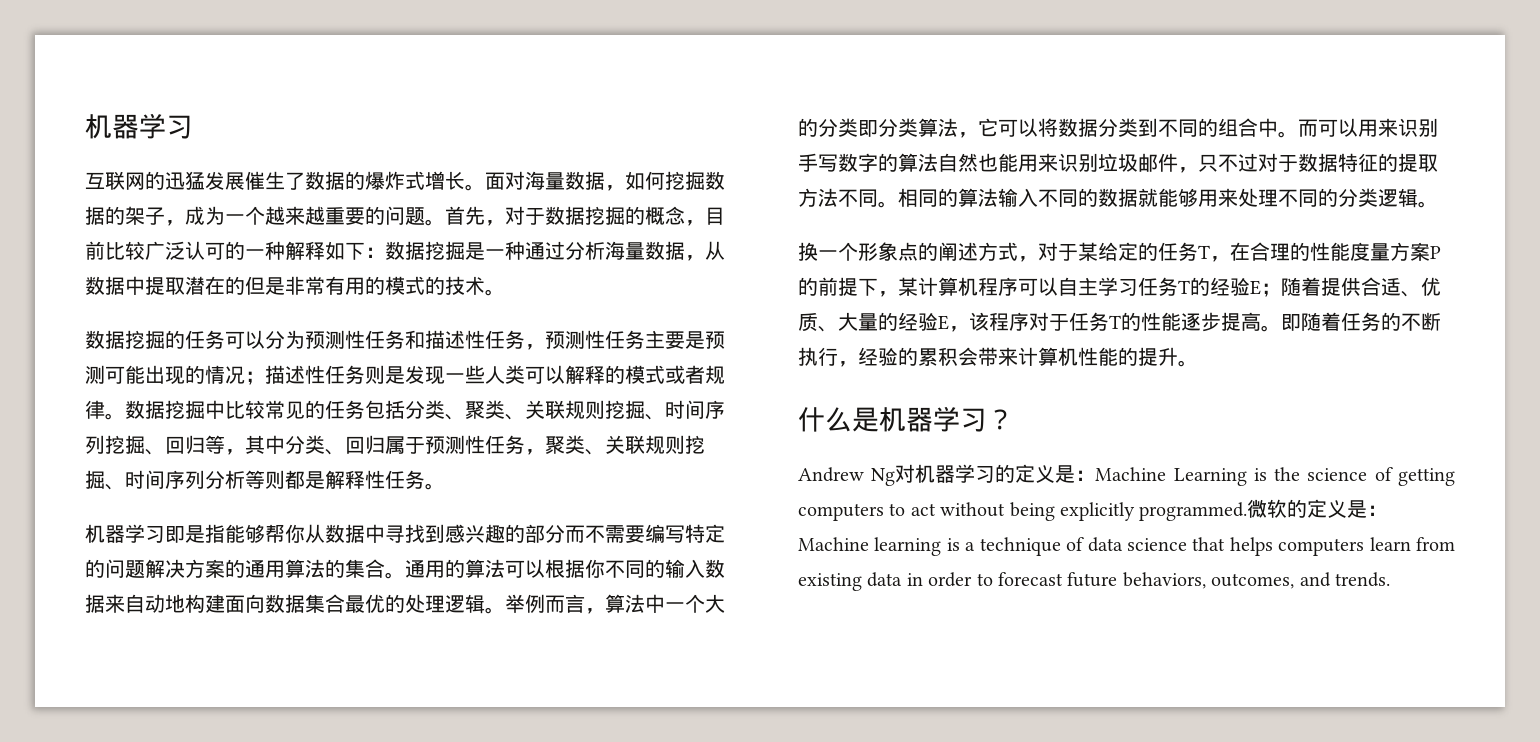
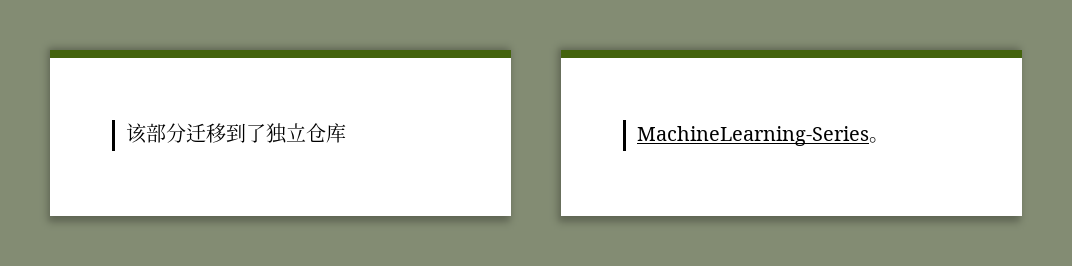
[85,113,193,139] [85,171,725,191] [85,206,725,226] [85,241,725,261] [85,276,505,296] [85,330,725,350] [85,365,725,385] [85,400,725,420] [85,435,705,455] [85,470,445,490] [85,524,725,543] [85,559,725,579] [85,594,725,614] [798,118,1438,138] [798,153,1438,173] [798,188,1438,208] [798,242,1441,262] [798,277,1441,297] [798,312,1441,332] [798,347,1198,367] [798,406,1014,432] [798,464,1455,486] [798,499,1388,521] [798,537,1455,556] [798,572,1390,591] 机器学习 // 互联网的迅猛发展催生了数据的爆炸式增长。面对海量数据，如何挖掘数据的架子，成为一个越来越重要的问题。首先，对于数据挖掘的概念，目前比较广泛认可的一种解释如下：数据挖掘是一种通过分析海量数据，从数据中提取潜在的但是非常有用的模式的技术。 // 数据挖掘的任务可以分为预测性任务和描述性任务，预测性任务主要是预测可能出现的情况；描述性任务则是发现一些人类可以解释的模式或者规律。数据挖掘中比较常见的任务包括分类、聚类、关联规则挖掘、时间序列挖掘、回归等，其中分类、回归属于预测性任务，聚类、关联规则挖掘、时间序列分析等则都是解释性任务。 // 机器学习即是指能够帮你从数据中寻找到感兴趣的部分而不需要编写特定的问题解决方案的通用算法的集合。通用的算法可以根据你不同的输入数据来自动地构建面向数据集合最优的处理逻辑。举例而言，算法中一个大的分类即分类算法，它可以将数据分类到不同的组合中。而可以用来识别手写数字的算法自然也能用来识别垃圾邮件，只不过对于数据特征的提取方法不同。相同的算法输入不同的数据就能够用来处理不同的分类逻辑。 // 换一个形象点的阐述方式，对于某给定的任务T，在合理的性能度量方案P的前提下，某计算机程序可以自主学习任务T的经验E；随着提供合适、优质、大量的经验E，该程序对于任务T的性能逐步提高。即随着任务的不断执行，经验的累积会带来计算机性能的提升。 // 什么是机器学习？ // Andrew Ng对机器学习的定义是：Machine Learning is the science of getting computers to act without being explicitly programmed.微软的定义是：Machine learning is a technique of data science that helps computers learn from existing data in order to forecast future behaviors, outcomes, and trends. -> [126,123,890,146] 该部分迁移到了独立仓库MachineLearning-Series。

